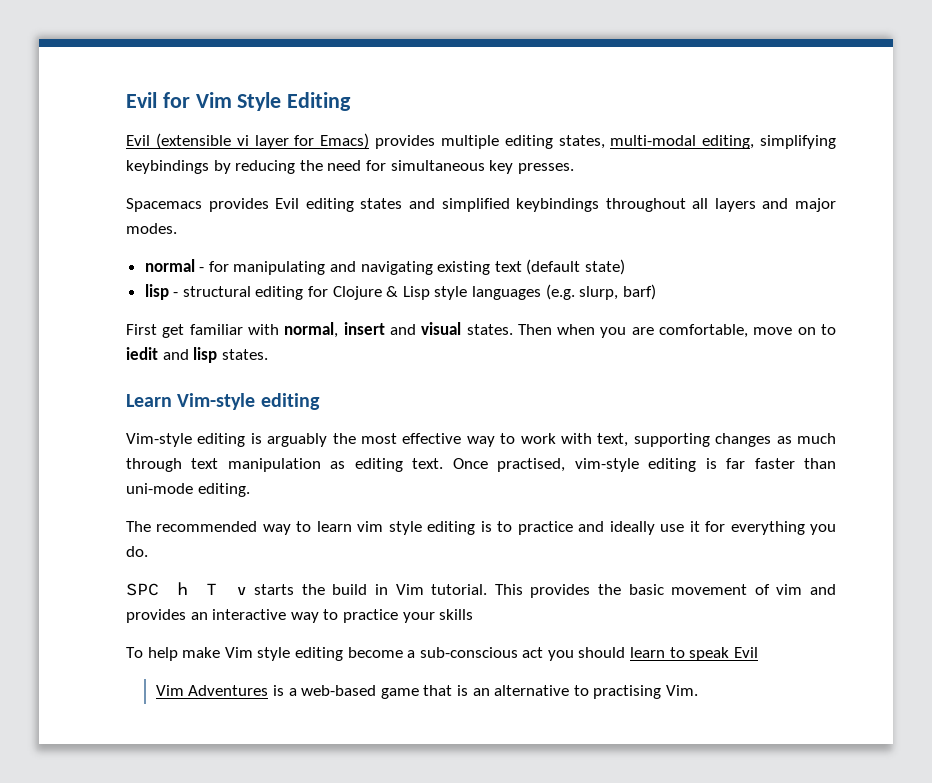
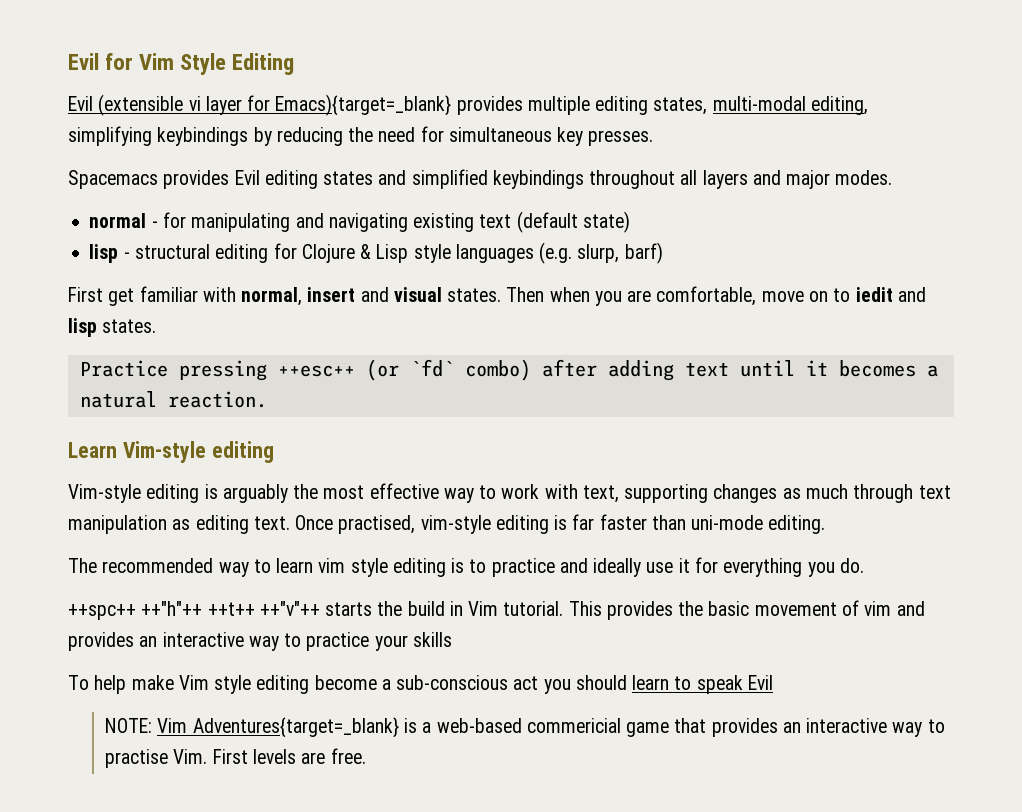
[320,133,370,149] Emacs) -> [275,94,452,116] Emacs){target=_blank}
(268, 354) none -> [79,359,938,381] [79,391,267,408] // Practice pressing ++esc++ (or `fd` combo) after adding text until it becomes a natural reaction.
[126,582,247,596] SPC h T v -> [68,601,320,620] ++spc++ ++"h"++ ++t++ ++"v"++
[155,685,269,696] Vim Adventures -> [105,717,399,738] NOTE: Vim Adventures{target=_blank}
(377, 690) none -> [526,718,621,733] commericial
[456,685,698,699] is an alternative to practising Vim. -> [711,718,945,737] [105,748,366,768] provides an interactive way to practise Vim. First levels are free.

